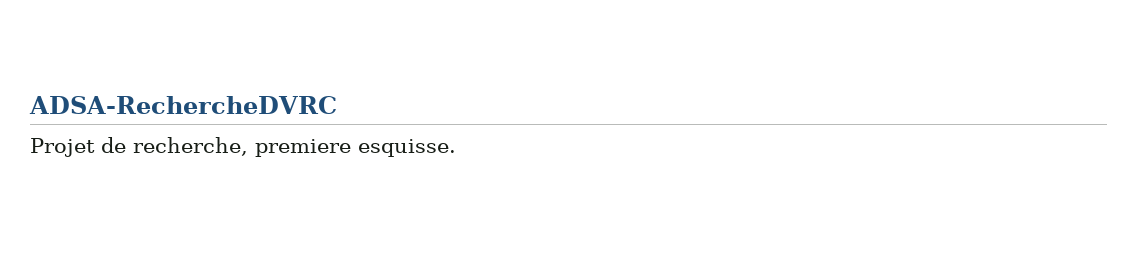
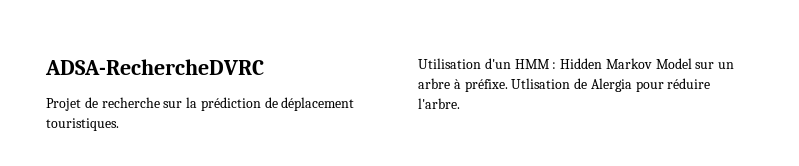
[133,137,456,157] recherche, premiere esquisse. -> [101,97,355,111] [46,118,119,131] [418,58,735,69] [418,78,711,92] [418,98,460,109] recherche sur la prédiction de déplacement touristiques. // Utilisation d'un HMM : Hidden Markov Model sur un arbre à préfixe. Utlisation de Alergia pour réduire l'arbre.

